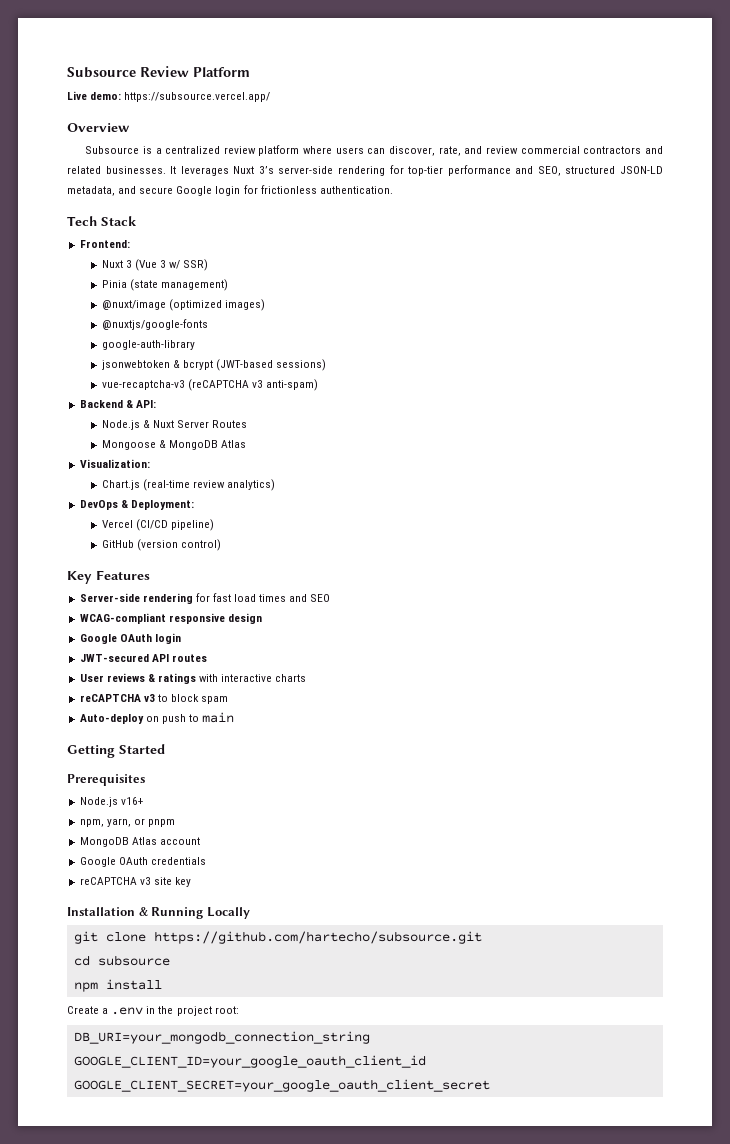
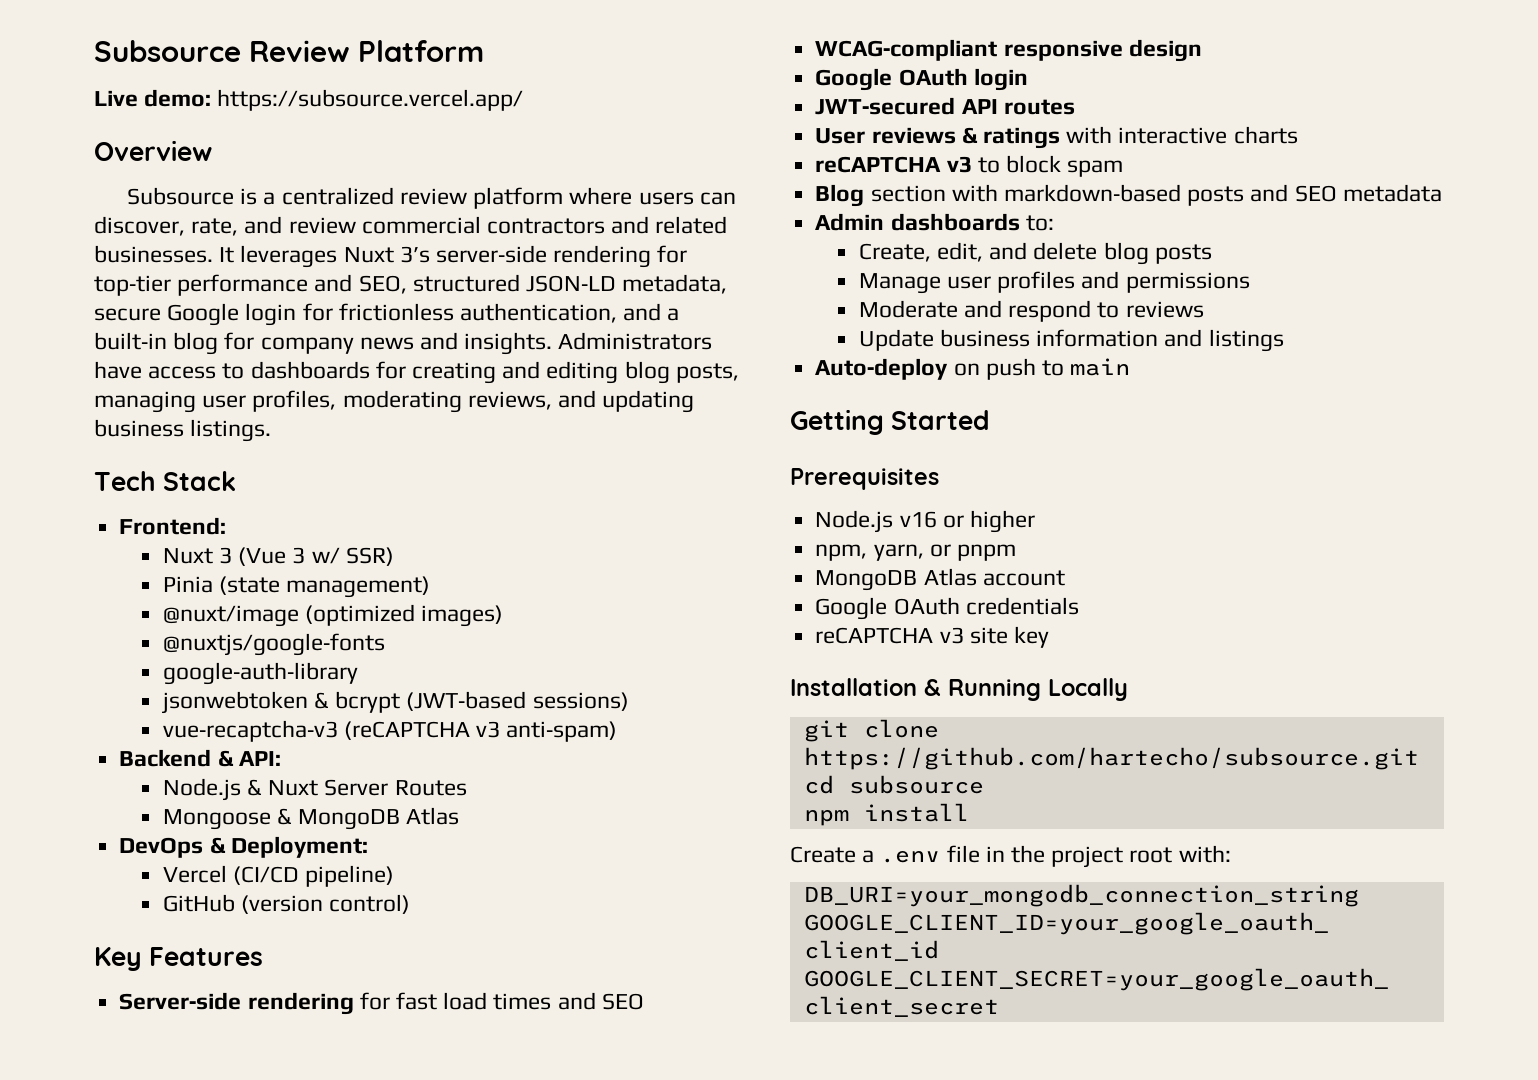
[118,186,137,194] and -> (728, 284) none
[319,186,393,194] authentication. -> [460,303,680,323] [94,332,713,355] [94,361,739,384] [94,390,695,413] [94,419,272,442] authentication, and a built‑in blog for company news and insights. Administrators have access to dashboards for creating and editing blog posts, managing user profiles, moderating reviews, and updating business listings.
[79,459,150,468] [101,479,275,491] // Visualization: // Chart.js (real‑time review analytics) -> (460, 816) none
(229, 700) none -> [815,184,1442,207] [815,213,1054,231] [858,242,1212,265] [858,271,1250,294] [858,300,1204,322] [858,329,1284,352] // Blog section with markdown‑based posts and SEO metadata // Admin dashboards to: // Create, edit, and delete blog posts // Manage user profiles and permissions // Moderate and respond to reviews // Update business information and listings
[120,797,143,805] v16+ -> [899,510,1035,533] v16 or higher
(144, 1011) none -> [946,845,980,863] file
[214,1006,239,1014] root: -> [1129,845,1231,863] root with:

